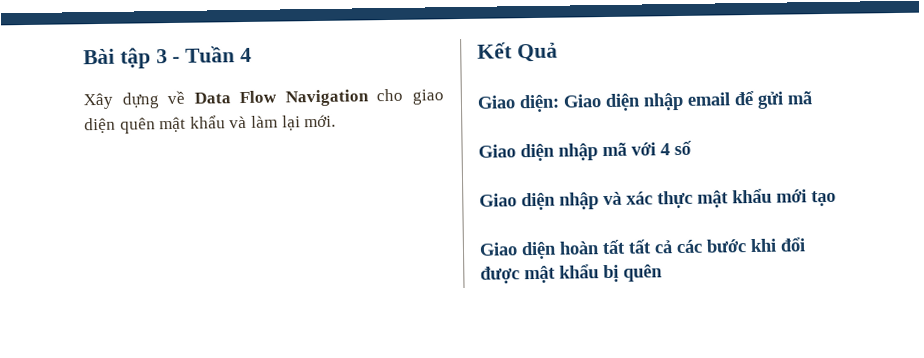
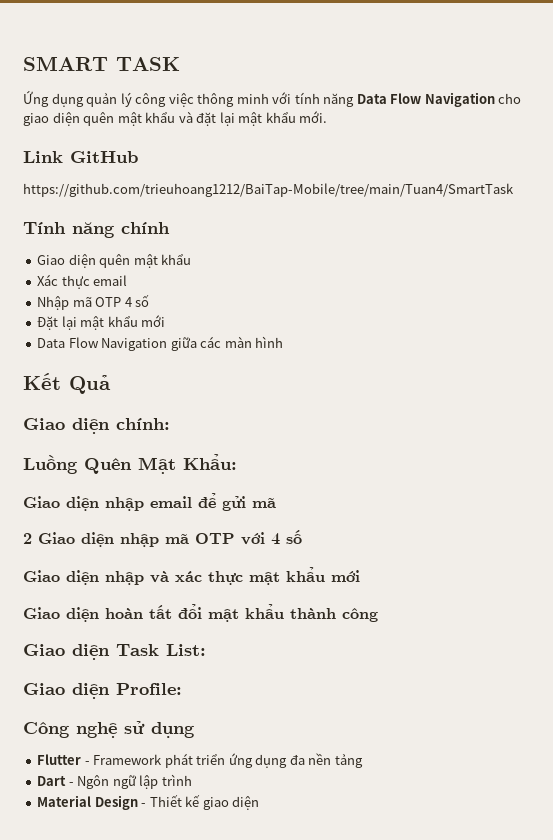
[83,46,253,69] [83,90,186,110] Bài tập 3 - Tuần 4 // Xây dựng về -> [23,56,180,71] [23,90,355,107] SMART TASK // Ứng dụng quản lý công việc thông minh với tính năng
[250,114,337,131] [477,42,558,63] [477,94,560,113] làm lại mới. // Kết Quả // Giao diện: -> [196,111,328,126] [23,151,138,163] [23,183,514,197] [23,222,170,238] [37,254,192,268] [37,274,128,289] [37,294,150,310] [37,315,166,330] [37,336,284,351] [23,373,111,394] [23,418,170,434] [23,454,237,474] đặt lại mật khẩu mới. // Link GitHub // https://github.com/trieuhoang1212/BaiTap-Mobile/tree/main/Tuan4/SmartTask // Tính năng chính // Giao diện quên mật khẩu // Xác thực email // Nhập mã OTP 4 số // Đặt lại mật khẩu mới // Data Flow Navigation giữa các màn hình // Kết Quả // Giao diện chính: // Luồng Quên Mật Khẩu: //
(813, 98) none -> [23,533,32,544] 2
(627, 149) none -> [195,533,235,544] OTP
[811,190,836,207] tạo -> (360, 576) none
[628,237,806,254] [480,264,663,284] tất cả các bước khi đổi được mật khẩu bị quên -> [178,604,378,622] [23,644,206,660] [23,683,182,699] [23,721,195,738] [37,753,363,768] [37,774,192,789] [37,794,260,810] đổi mật khẩu thành công // Giao diện Task List: // Giao diện Profile: // Công nghệ sử dụng // Flutter - Framework phát triển ứng dụng đa nền tảng // Dart - Ngôn ngữ lập trình // Material Design - Thiết kế giao diện

